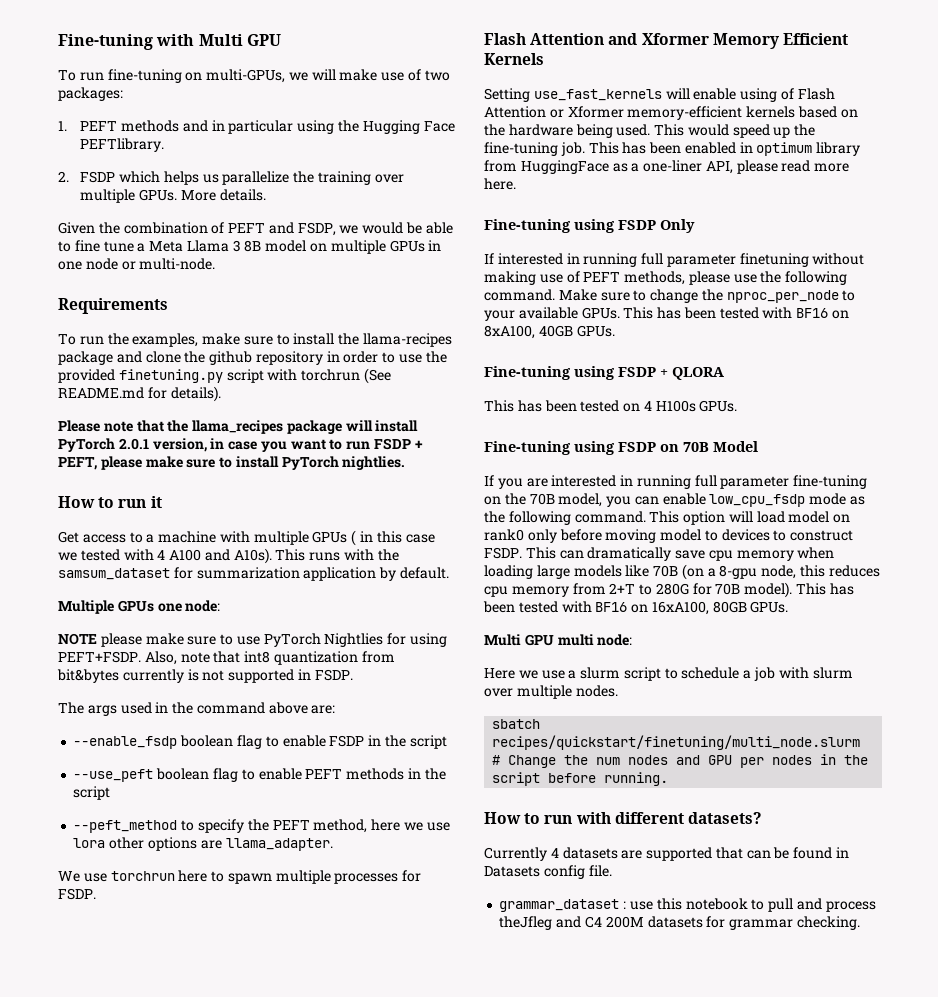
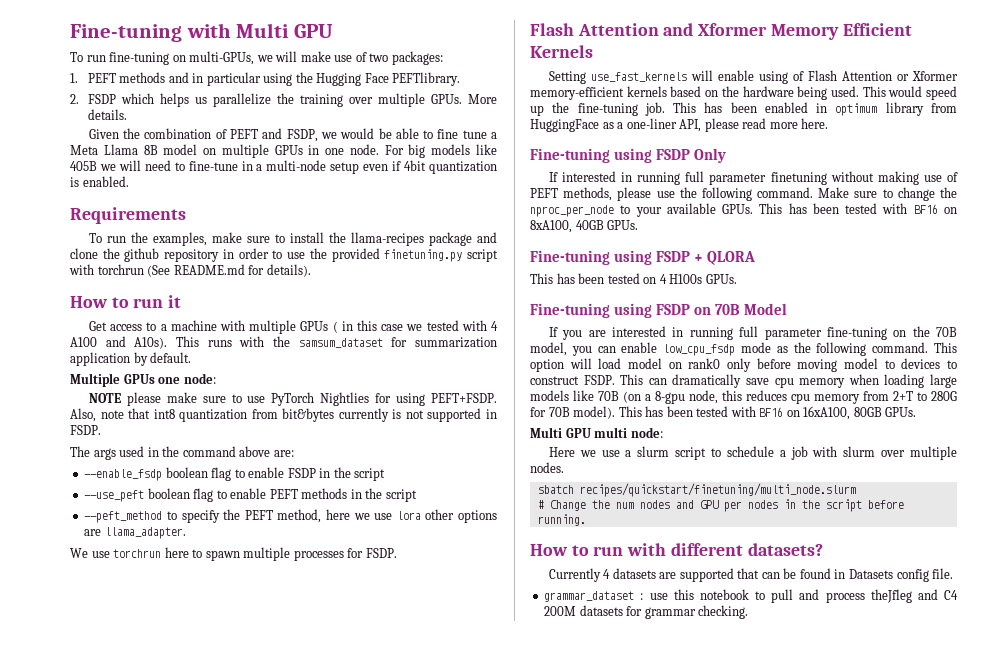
[232,240,241,252] 3 -> (138, 149) none
[85,258,216,270] node or multi-node. -> [349,144,498,158] [70,160,497,174] [70,176,129,187] node. For big models like 405B we will need to fine-tune in a multi-node setup even if 4bit quantization is enabled.
[58,420,419,434] [58,438,423,452] [58,456,406,470] // Please note that the llama_recipes package will install PyTorch 2.0.1 version, in case you want to run FSDP + PEFT, please make sure to install PyTorch nightlies. -> (311, 270) none

